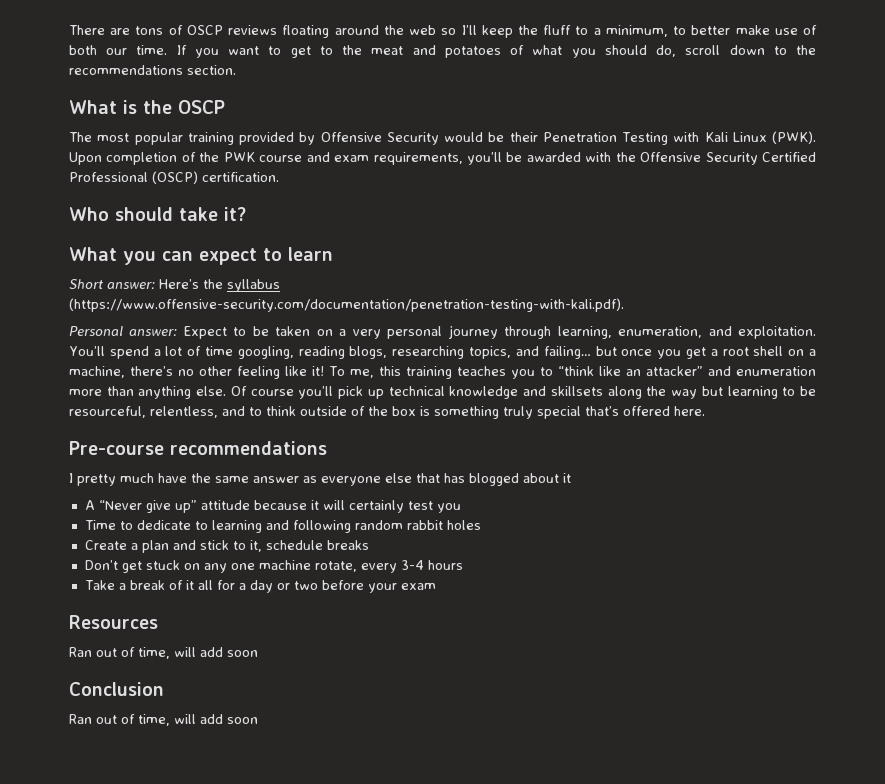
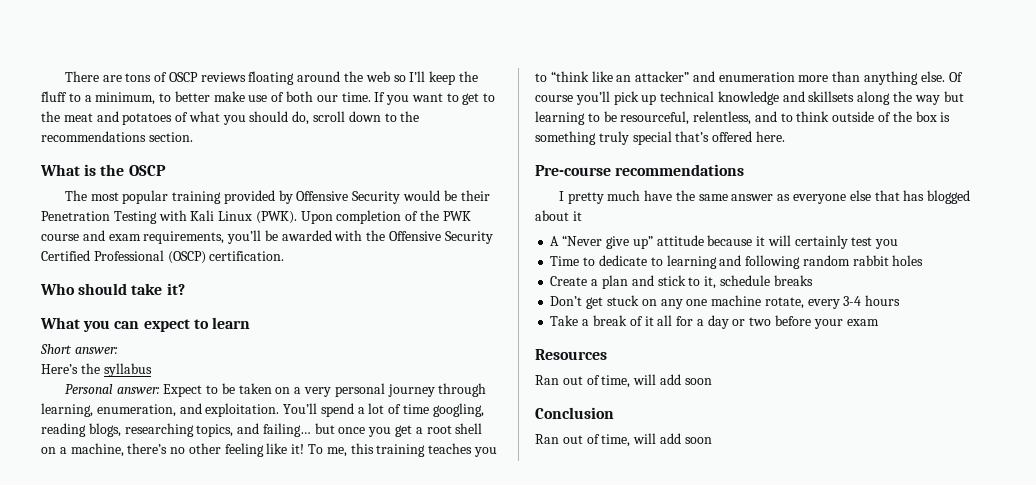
(155, 286) none -> (118, 350) //
[69,298,624,312] (https://www.offensive-security.com/documentation/penetration-testing-with-kali.pdf). -> (152, 370) none

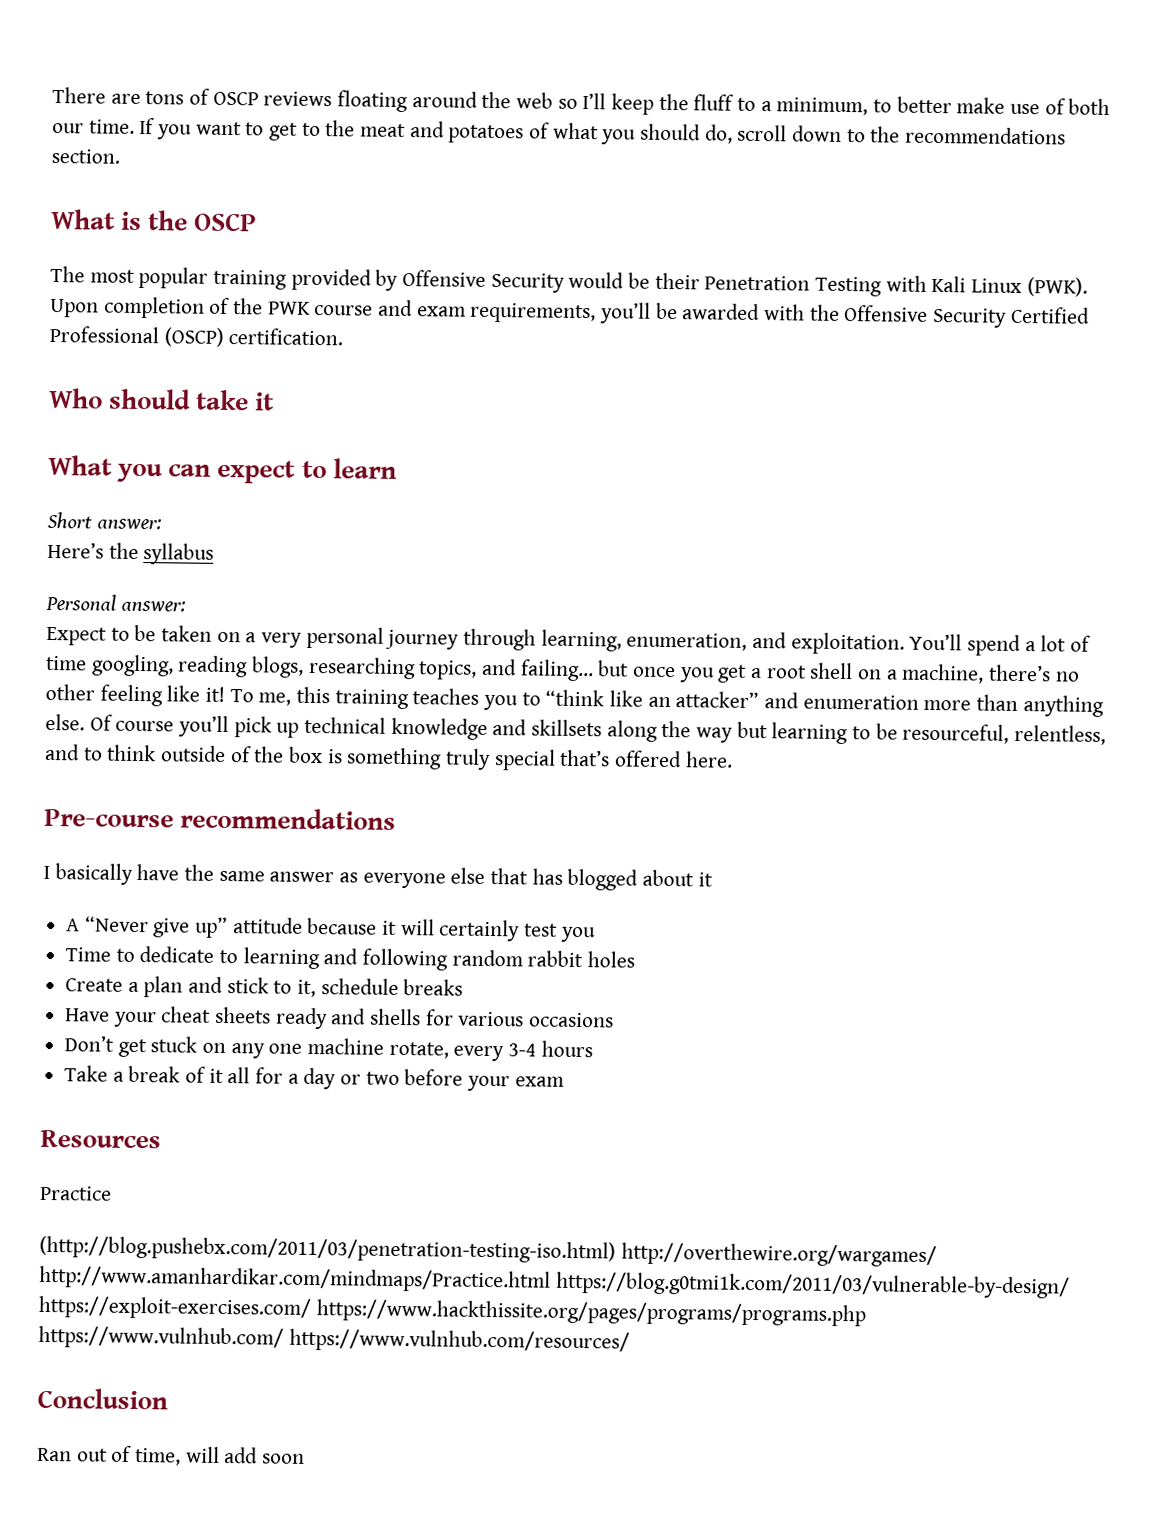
[166,283,185,295] it? -> [255,392,275,411] it
(160, 390) none -> (186, 606) //
[567,190,641,204] pretty much -> [54,863,133,885] basically
(813, 280) none -> [65,1006,615,1030] // Have your cheat sheets ready and shells for various occasions
[535,374,712,388] Ran out of time, will add soon -> [40,1185,112,1201] [39,1235,937,1268] [39,1265,1070,1299] [38,1295,866,1327] [38,1325,630,1354] Practice // (http://blog.pushebx.com/2011/03/penetration-testing-iso.html) http://overthewire.org/wargames/ http://www.amanhardikar.com/mindmaps/Practice.html https://blog.g0tmi1k.com/2011/03/vulnerable-by-design/ https://exploit-exercises.com/ https://www.hackthissite.org/pages/programs/programs.php https://www.vulnhub.com/ https://www.vulnhub.com/resources/

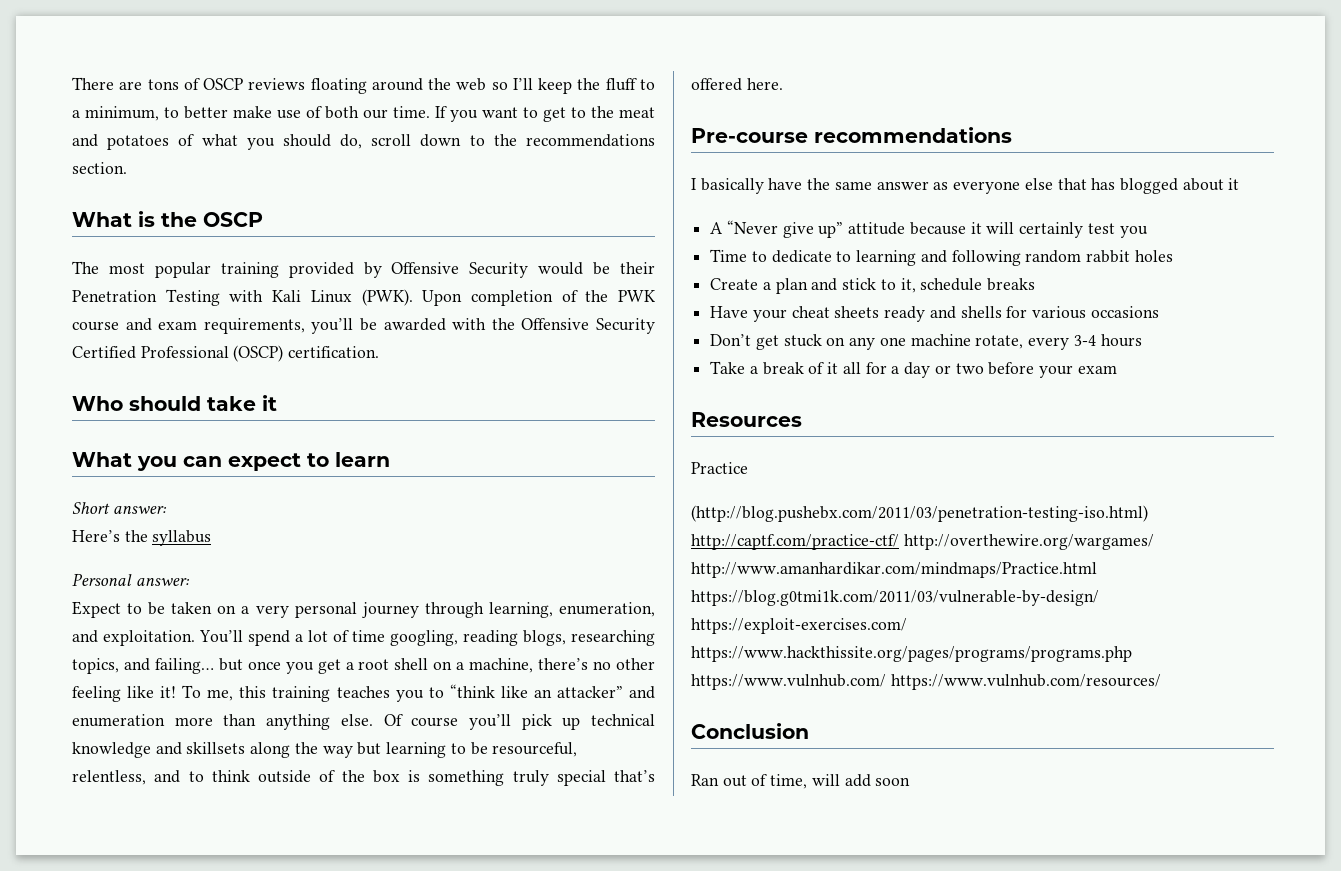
(616, 1249) none -> [691,534,899,550] http://captf.com/practice-ctf/

